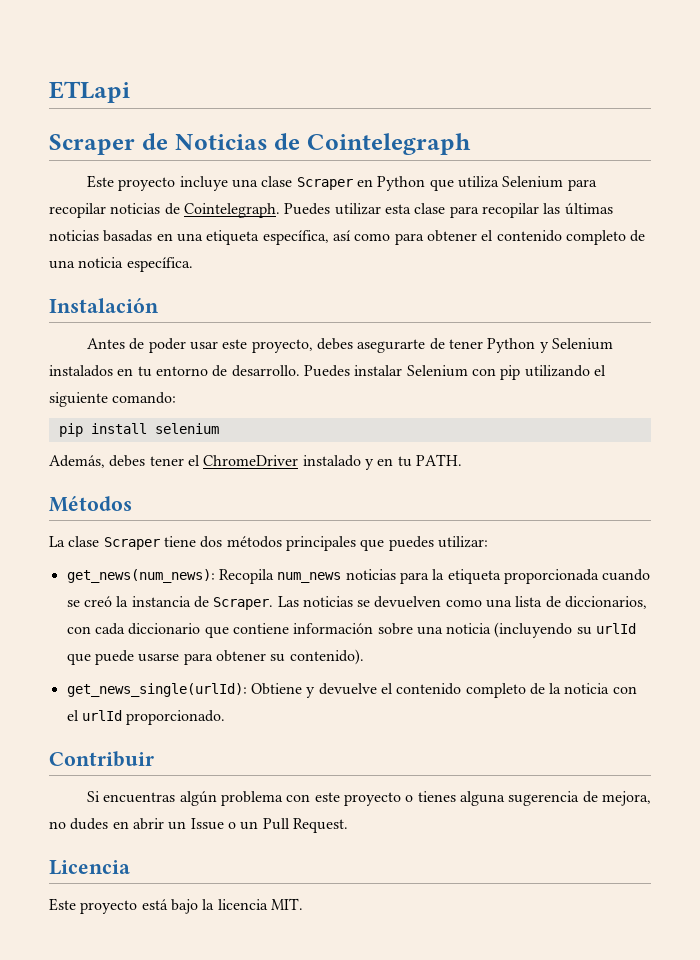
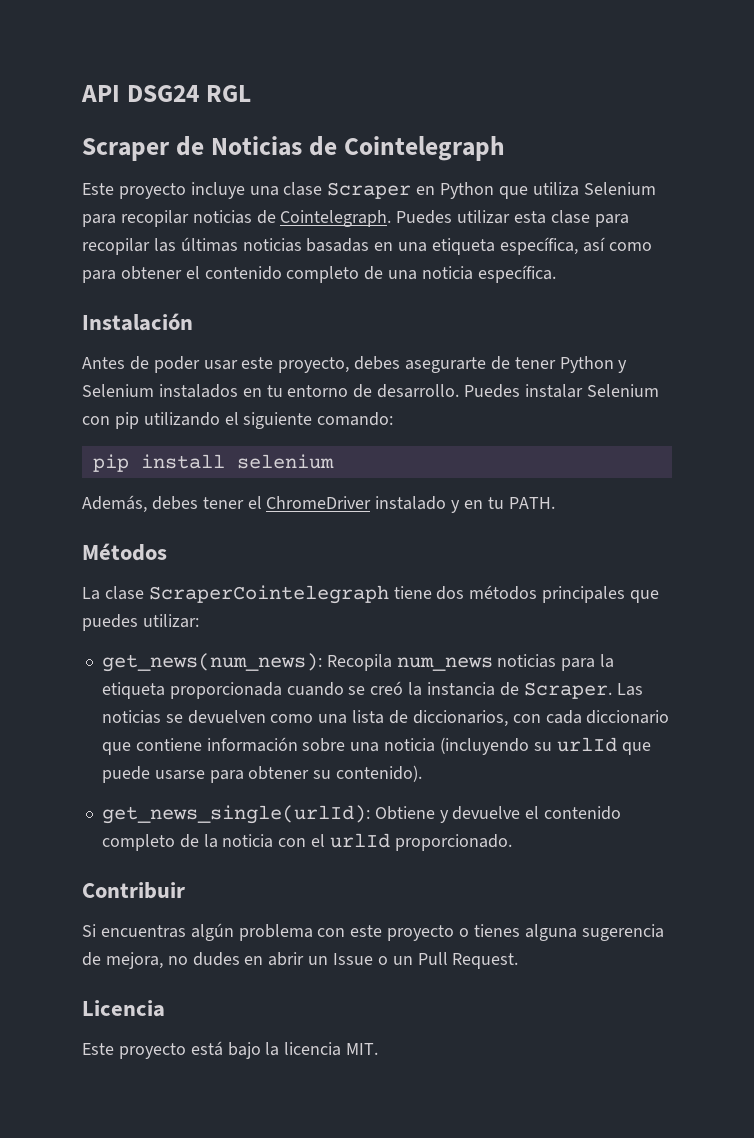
[49,81,130,103] ETLapi -> [81,85,251,102] API DSG24 RGL
[103,537,160,550] Scraper -> [148,585,389,604] ScraperCointelegraph

